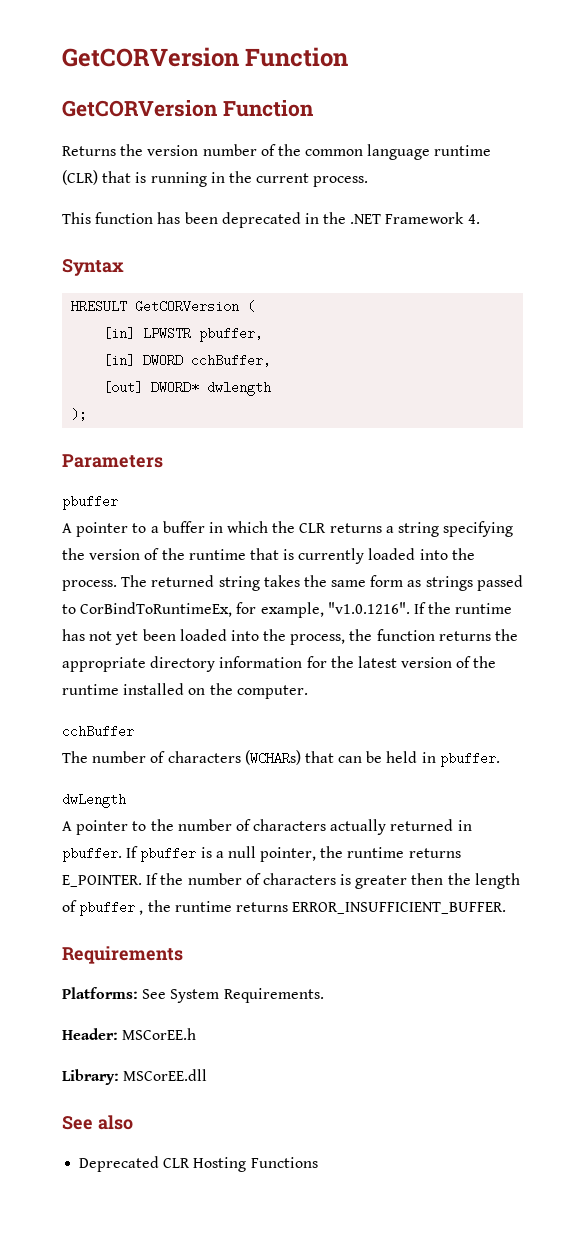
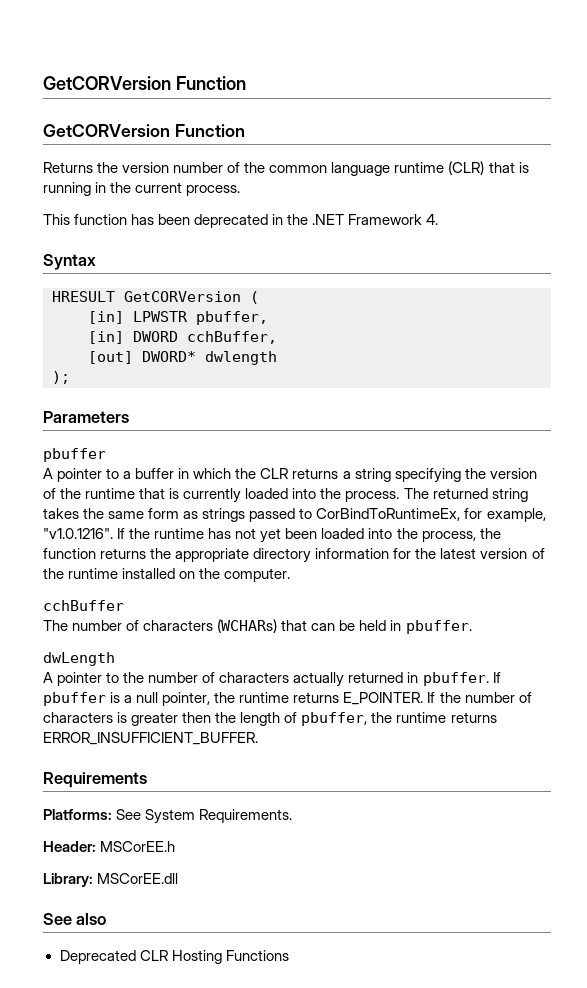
[79,901,144,916] pbuffer , -> [301,712,368,726] pbuffer,

